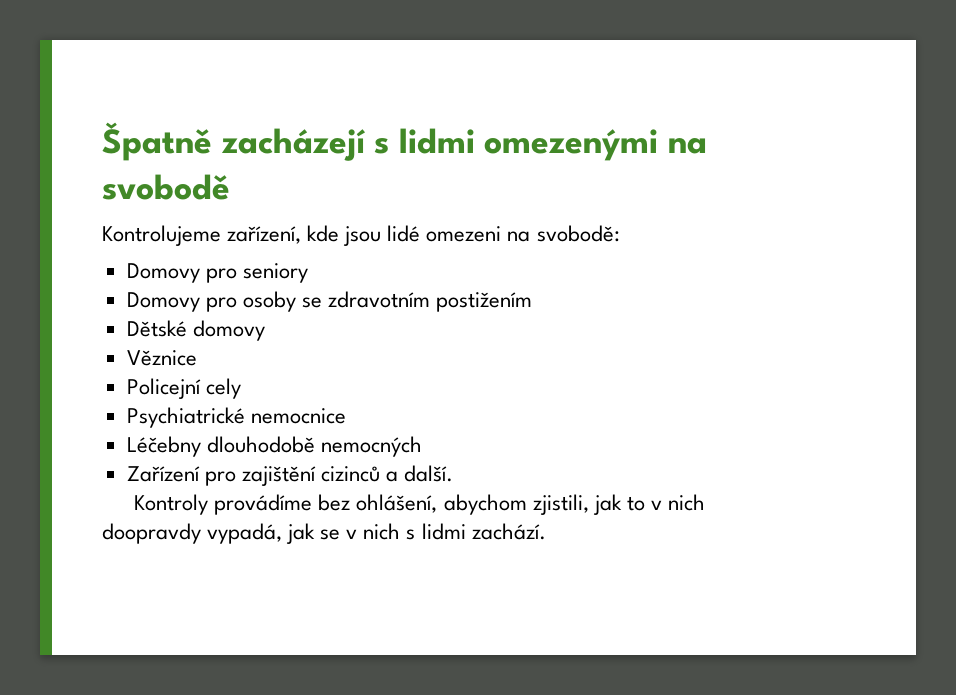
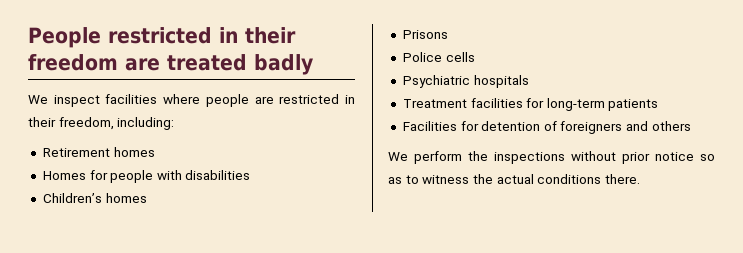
[102,122,707,161] [102,174,230,200] [102,225,620,246] [126,263,308,283] [126,291,533,312] [126,320,265,341] [126,350,197,366] [126,378,241,399] [126,407,346,428] [126,436,422,457] [126,465,454,486] [134,494,705,515] [102,523,546,544] Špatně zacházejí s lidmi omezenými na svobodě // Kontrolujeme zařízení, kde jsou lidé omezeni na svobodě: // Domovy pro seniory // Domovy pro osoby se zdravotním postižením // Dětské domovy // Věznice // Policejní cely // Psychiatrické nemocnice // Léčebny dlouhodobě nemocných // Zařízení pro zajištění cizinců a další. // Kontroly provádíme bez ohlášení, abychom zjistili, jak to v nich doopravdy vypadá, jak se v nich s lidmi zachází. -> [28,27,296,48] [28,54,313,75] [28,94,356,107] [28,117,175,130] [42,147,155,157] [42,170,251,183] [42,193,147,203] [402,30,448,39] [402,52,475,62] [402,75,529,88] [402,98,659,111] [402,121,691,134] [388,151,715,164] [388,174,640,184] People restricted in their freedom are treated badly // We inspect facilities where people are restricted in their freedom, including: // Retirement homes // Homes for people with disabilities // Children’s homes // Prisons // Police cells // Psychiatric hospitals // Treatment facilities for long-term patients // Facilities for detention of foreigners and others // We perform the inspections without prior notice so as to witness the actual conditions there.

